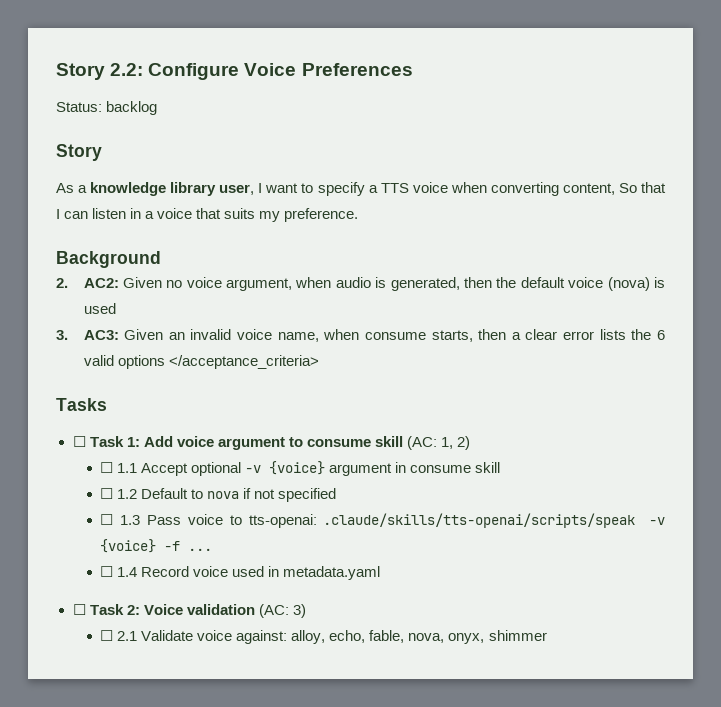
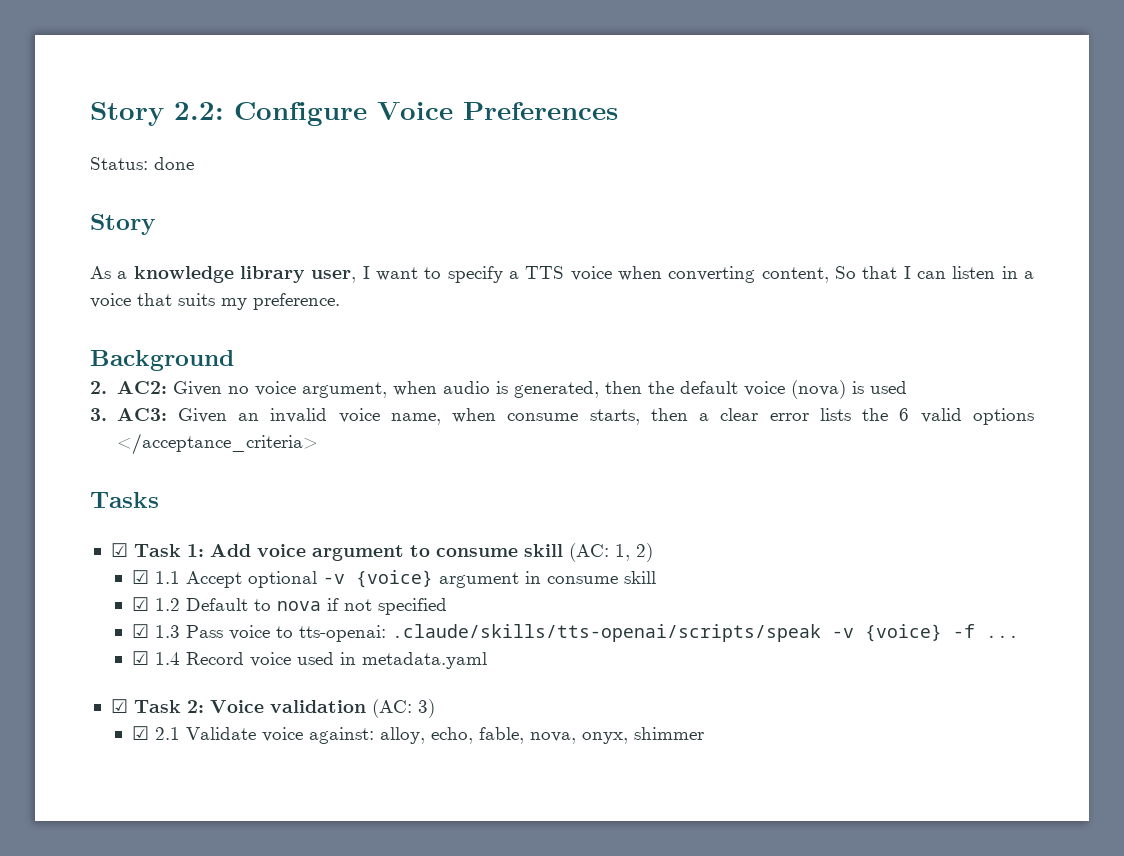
[106,101,158,115] backlog -> [154,157,194,170] done
[72,436,86,447] ☐ -> [110,543,128,557] ☑
[100,462,114,473] ☐ -> [132,570,150,584] ☑
[100,488,114,499] ☐ -> [132,597,150,611] ☑
[100,514,114,525] ☐ -> [132,624,150,638] ☑
[100,566,114,577] ☐ -> [132,651,150,665] ☑
[72,604,86,615] ☐ -> [110,699,128,713] ☑
[100,630,114,641] ☐ -> [132,726,150,740] ☑

